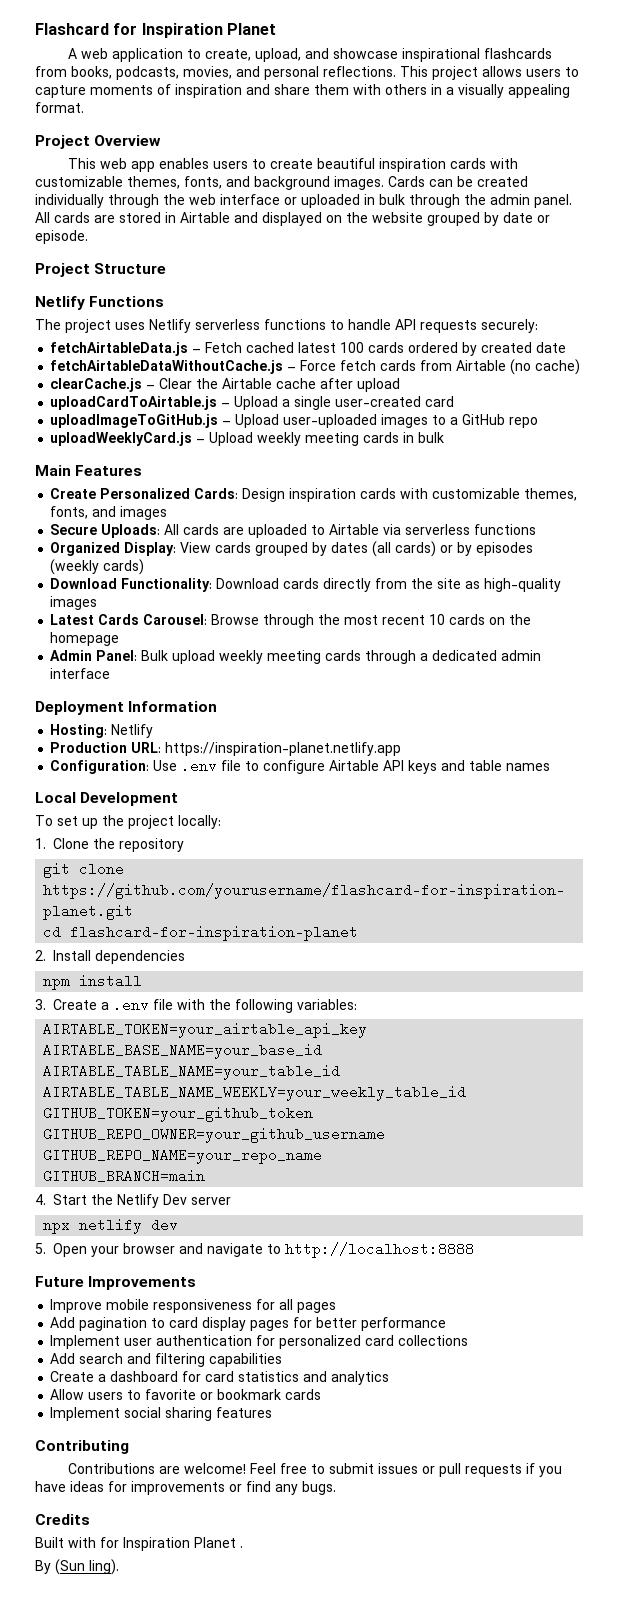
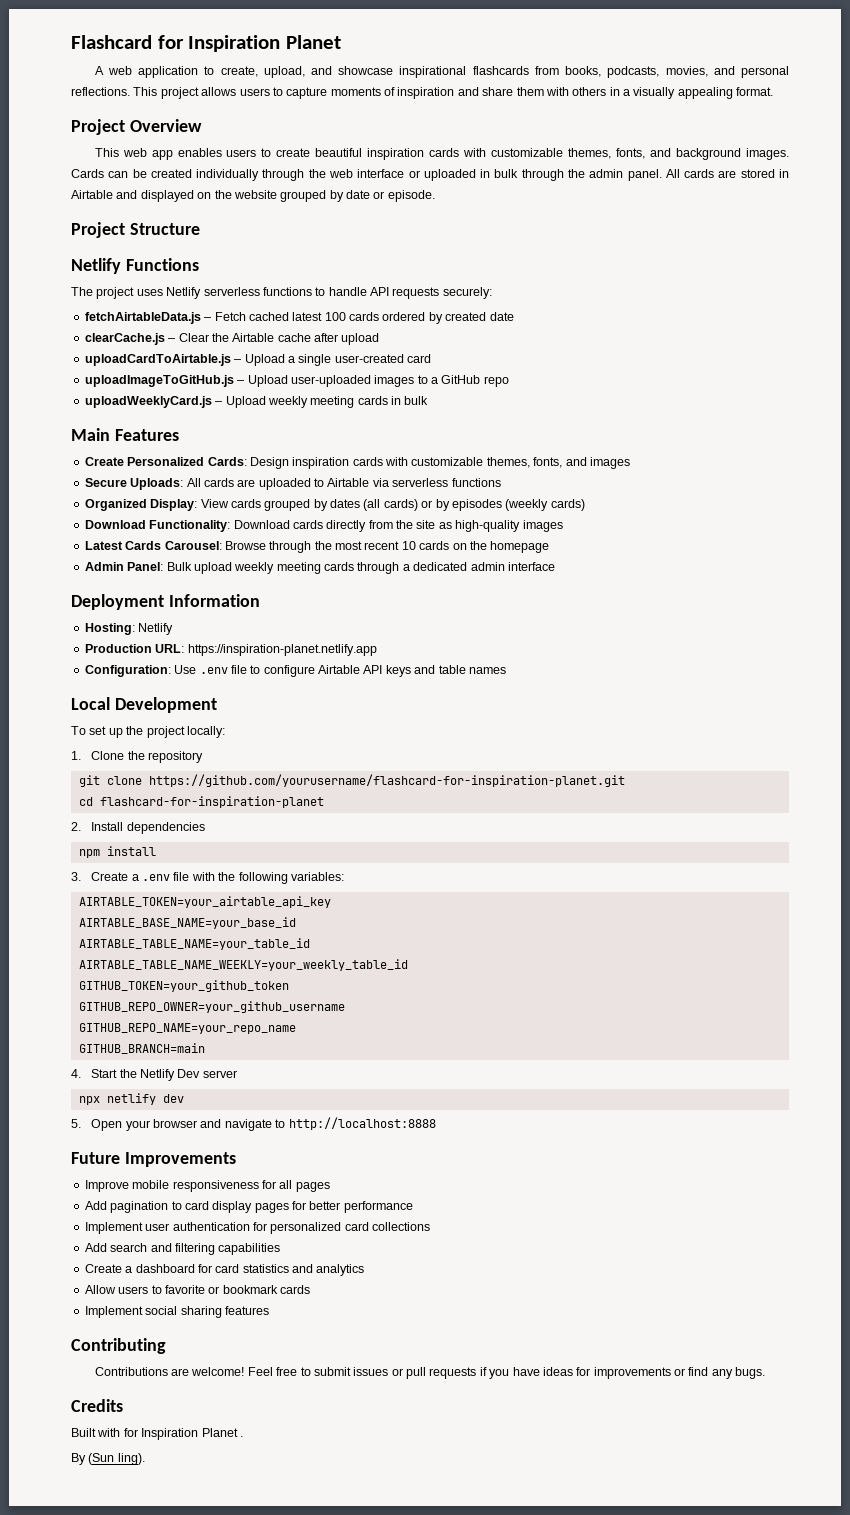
[50,359,581,375] // fetchAirtableDataWithoutCache.js – Force fetch cards from Airtable (no cache) -> (514, 316) none

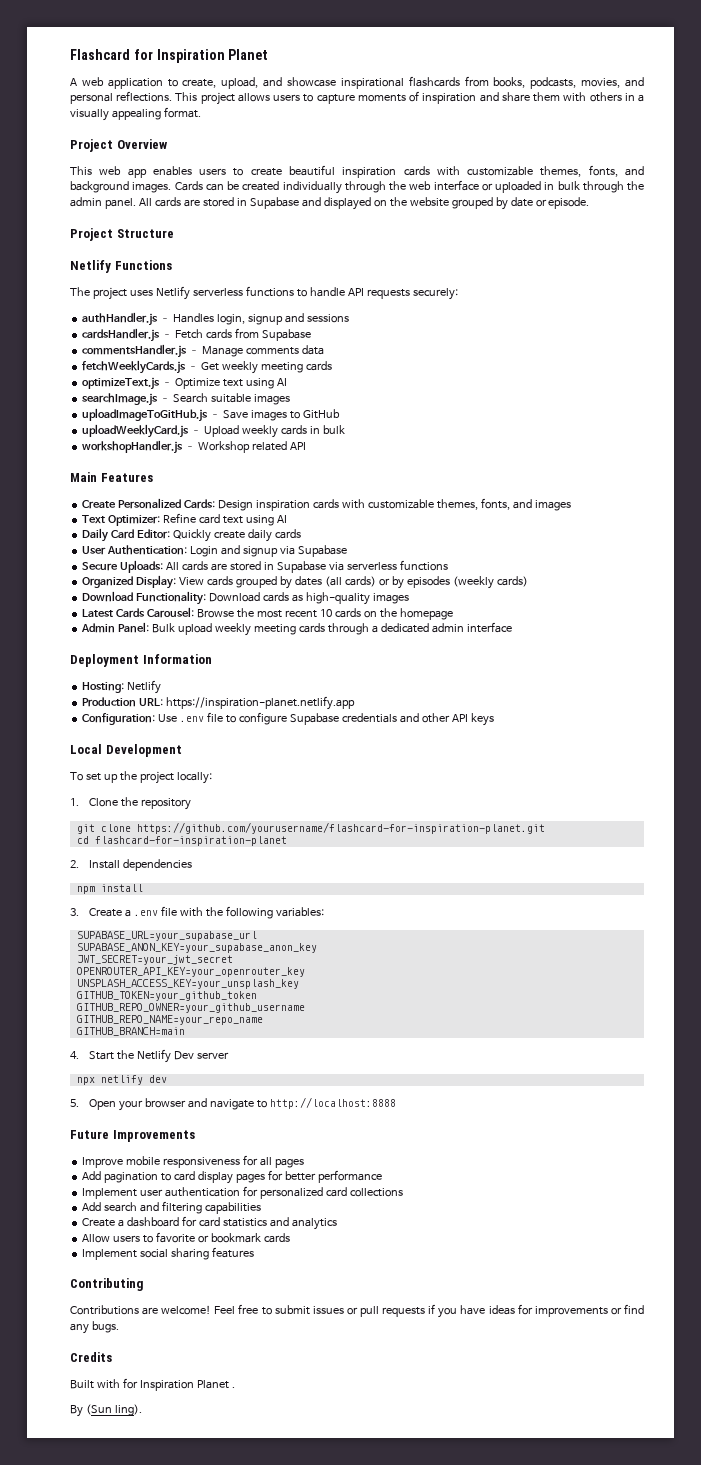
[71,190,113,199] Airtable -> [249,197,299,209] Supabase
[84,312,514,324] [84,333,380,345] [84,354,431,366] fetchAirtableData.js – Fetch cached latest 100 cards ordered by created date // clearCache.js – Clear the Airtable cache after upload // uploadCardToAirtable.js – Upload a single user-created card -> [82,312,349,326] [82,328,311,342] [82,344,324,358] [82,360,332,374] [82,377,287,390] [82,393,290,406] authHandler.js – Handles login, signup and sessions // cardsHandler.js – Fetch cards from Supabase // commentsHandler.js – Manage comments data // fetchWeeklyCards.js – Get weekly meeting cards // optimizeText.js – Optimize text using AI // searchImage.js – Search suitable images
[247,375,371,387] Upload user-uploaded -> [223,410,249,419] Save
[431,377,438,384] a -> (300, 415) none
[483,376,509,387] repo -> (340, 414) none
[310,396,355,408] meeting -> (279, 431) none
(429, 400) none -> [82,440,306,454] // workshopHandler.js – Workshop related API
(630, 463) none -> [82,513,287,526] [82,528,301,542] [82,545,347,557] // Text Optimizer: Refine card text using AI // Daily Card Editor: Quickly create daily cards // User Authentication: Login and signup via Supabase
[258,478,370,490] uploaded to Airtable -> [229,561,326,573] stored in Supabase
[326,520,436,532] directly from the site -> (290, 597) none
[269,541,312,553] through -> (235, 613) none
[318,665,360,674] Airtable -> [289,713,450,725] Supabase credentials and other
[414,665,506,674] and table names -> (494, 719) none
[78,896,331,908] [78,917,296,929] [78,938,310,950] [78,959,408,971] AIRTABLE_TOKEN=your_airtable_api_key // AIRTABLE_BASE_NAME=your_base_id // AIRTABLE_TABLE_NAME=your_table_id // AIRTABLE_TABLE_NAME_WEEKLY=your_weekly_table_id -> [76,931,257,941] [76,943,317,953] [76,955,233,965] [76,967,305,977] [76,979,299,989] SUPABASE_URL=your_supabase_url // SUPABASE_ANON_KEY=your_supabase_anon_key // JWT_SECRET=your_jwt_secret // OPENROUTER_API_KEY=your_openrouter_key // UNSPLASH_ACCESS_KEY=your_unsplash_key

